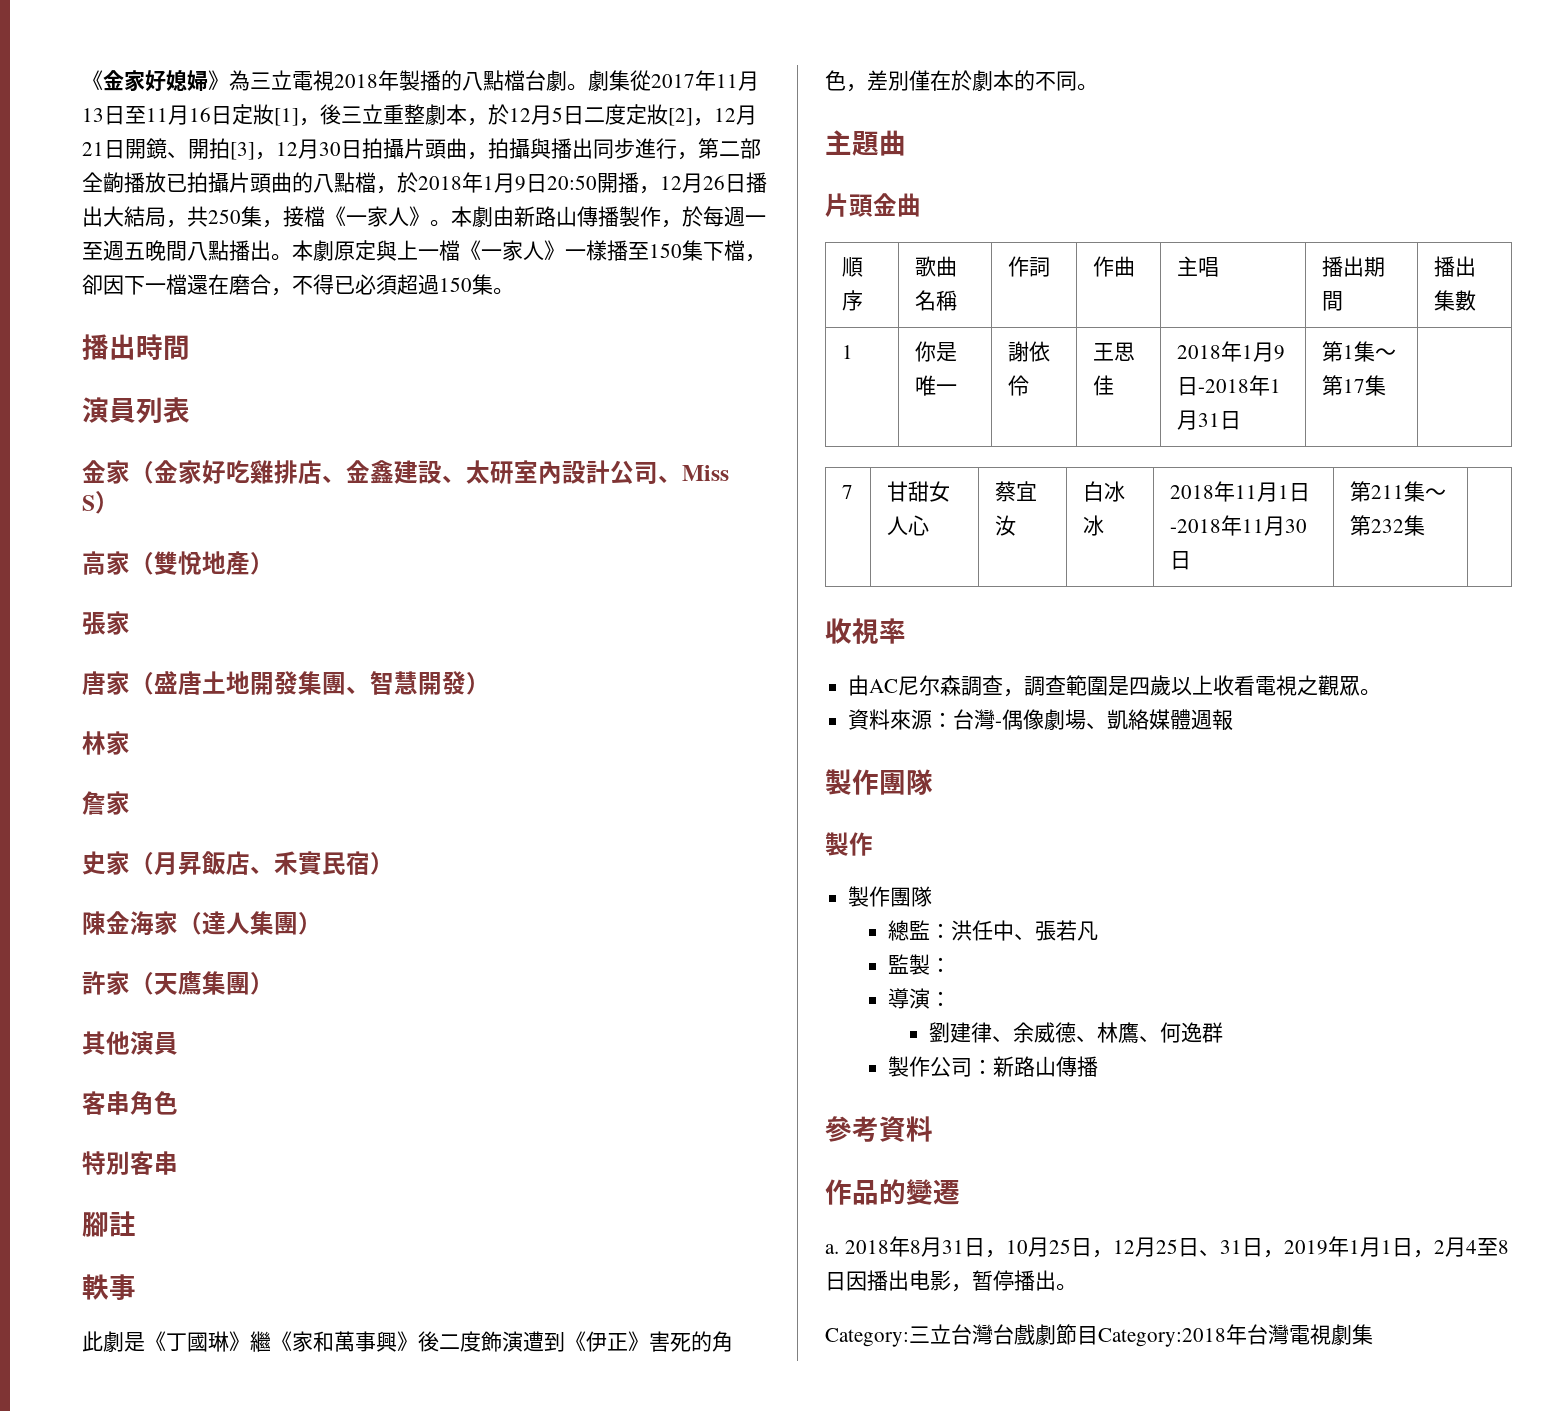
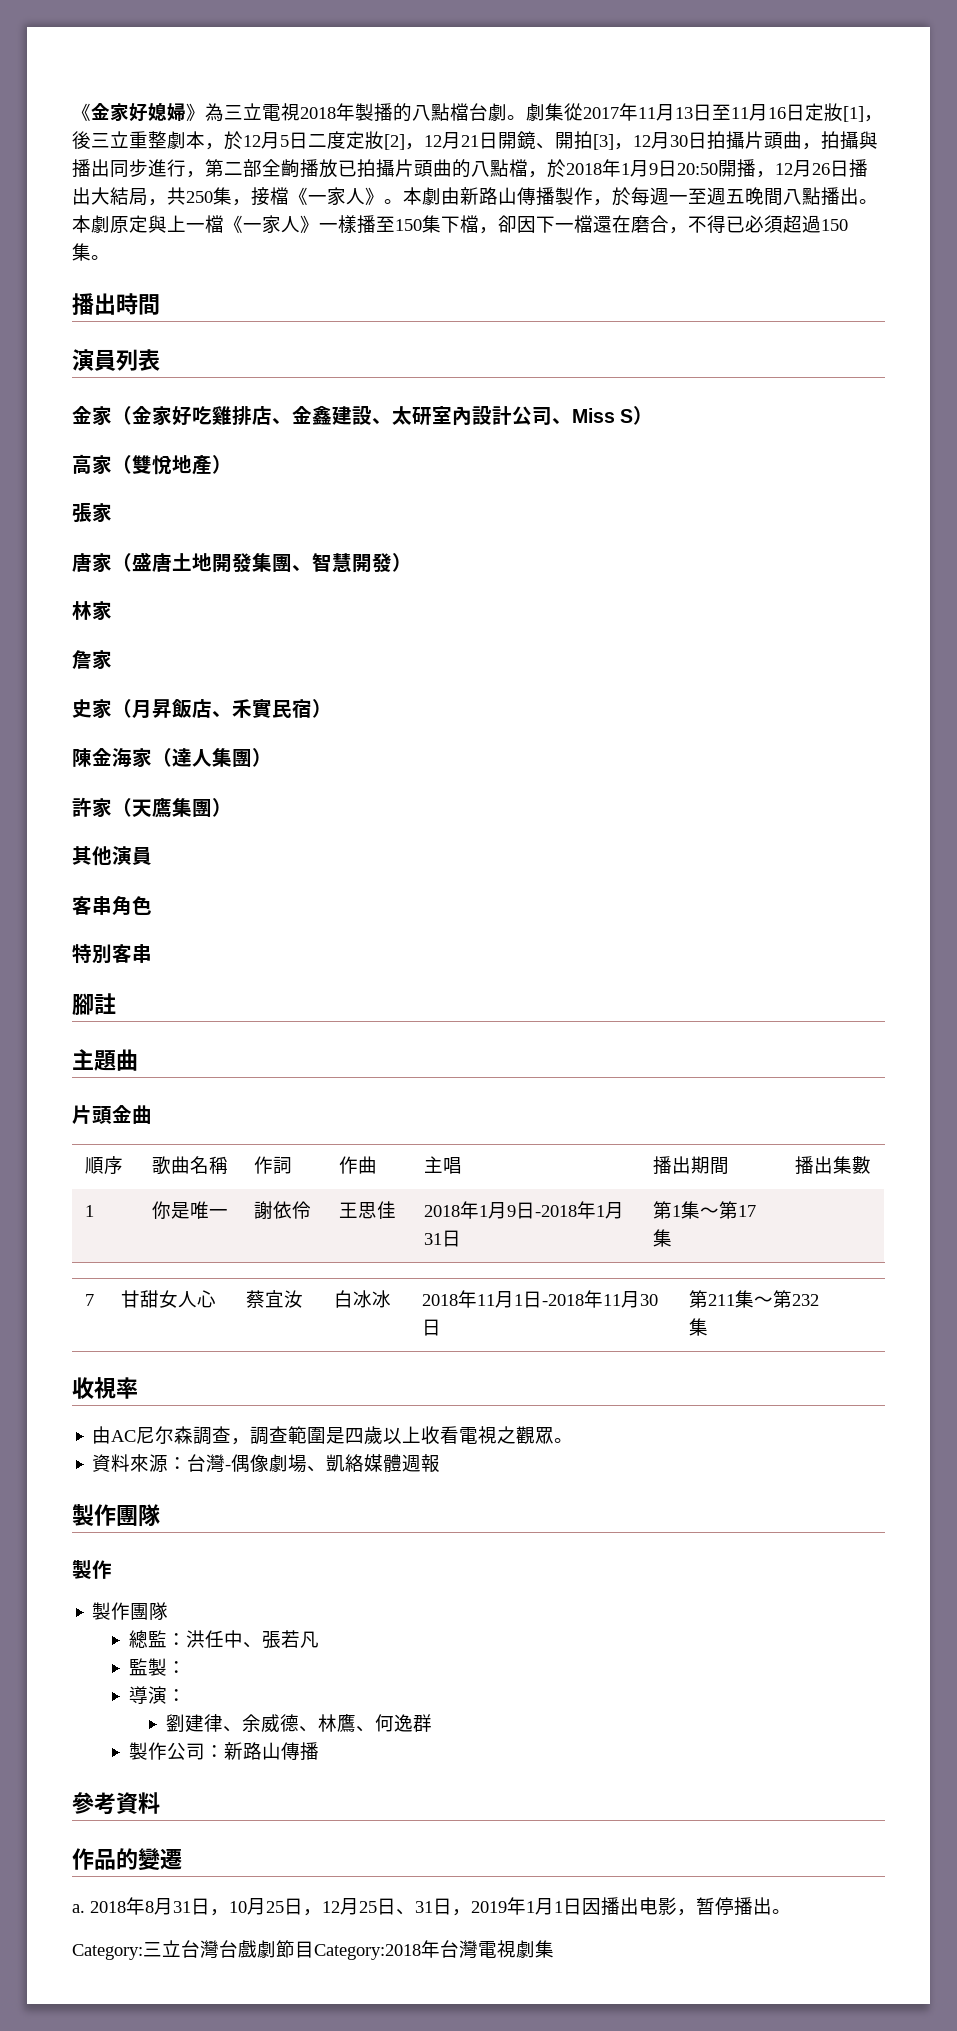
[82,1274,136,1300] [82,1331,733,1352] [825,70,1098,92] // 軼事 // 此劇是《丁國琳》繼《家和萬事興》後二度飾演遭到《伊正》害死的角色，差別僅在於劇本的不同。 -> (116, 1004) none
[1412,1237,1509,1258] [825,1272,846,1291] ，2月4至8日 -> (582, 1906) none

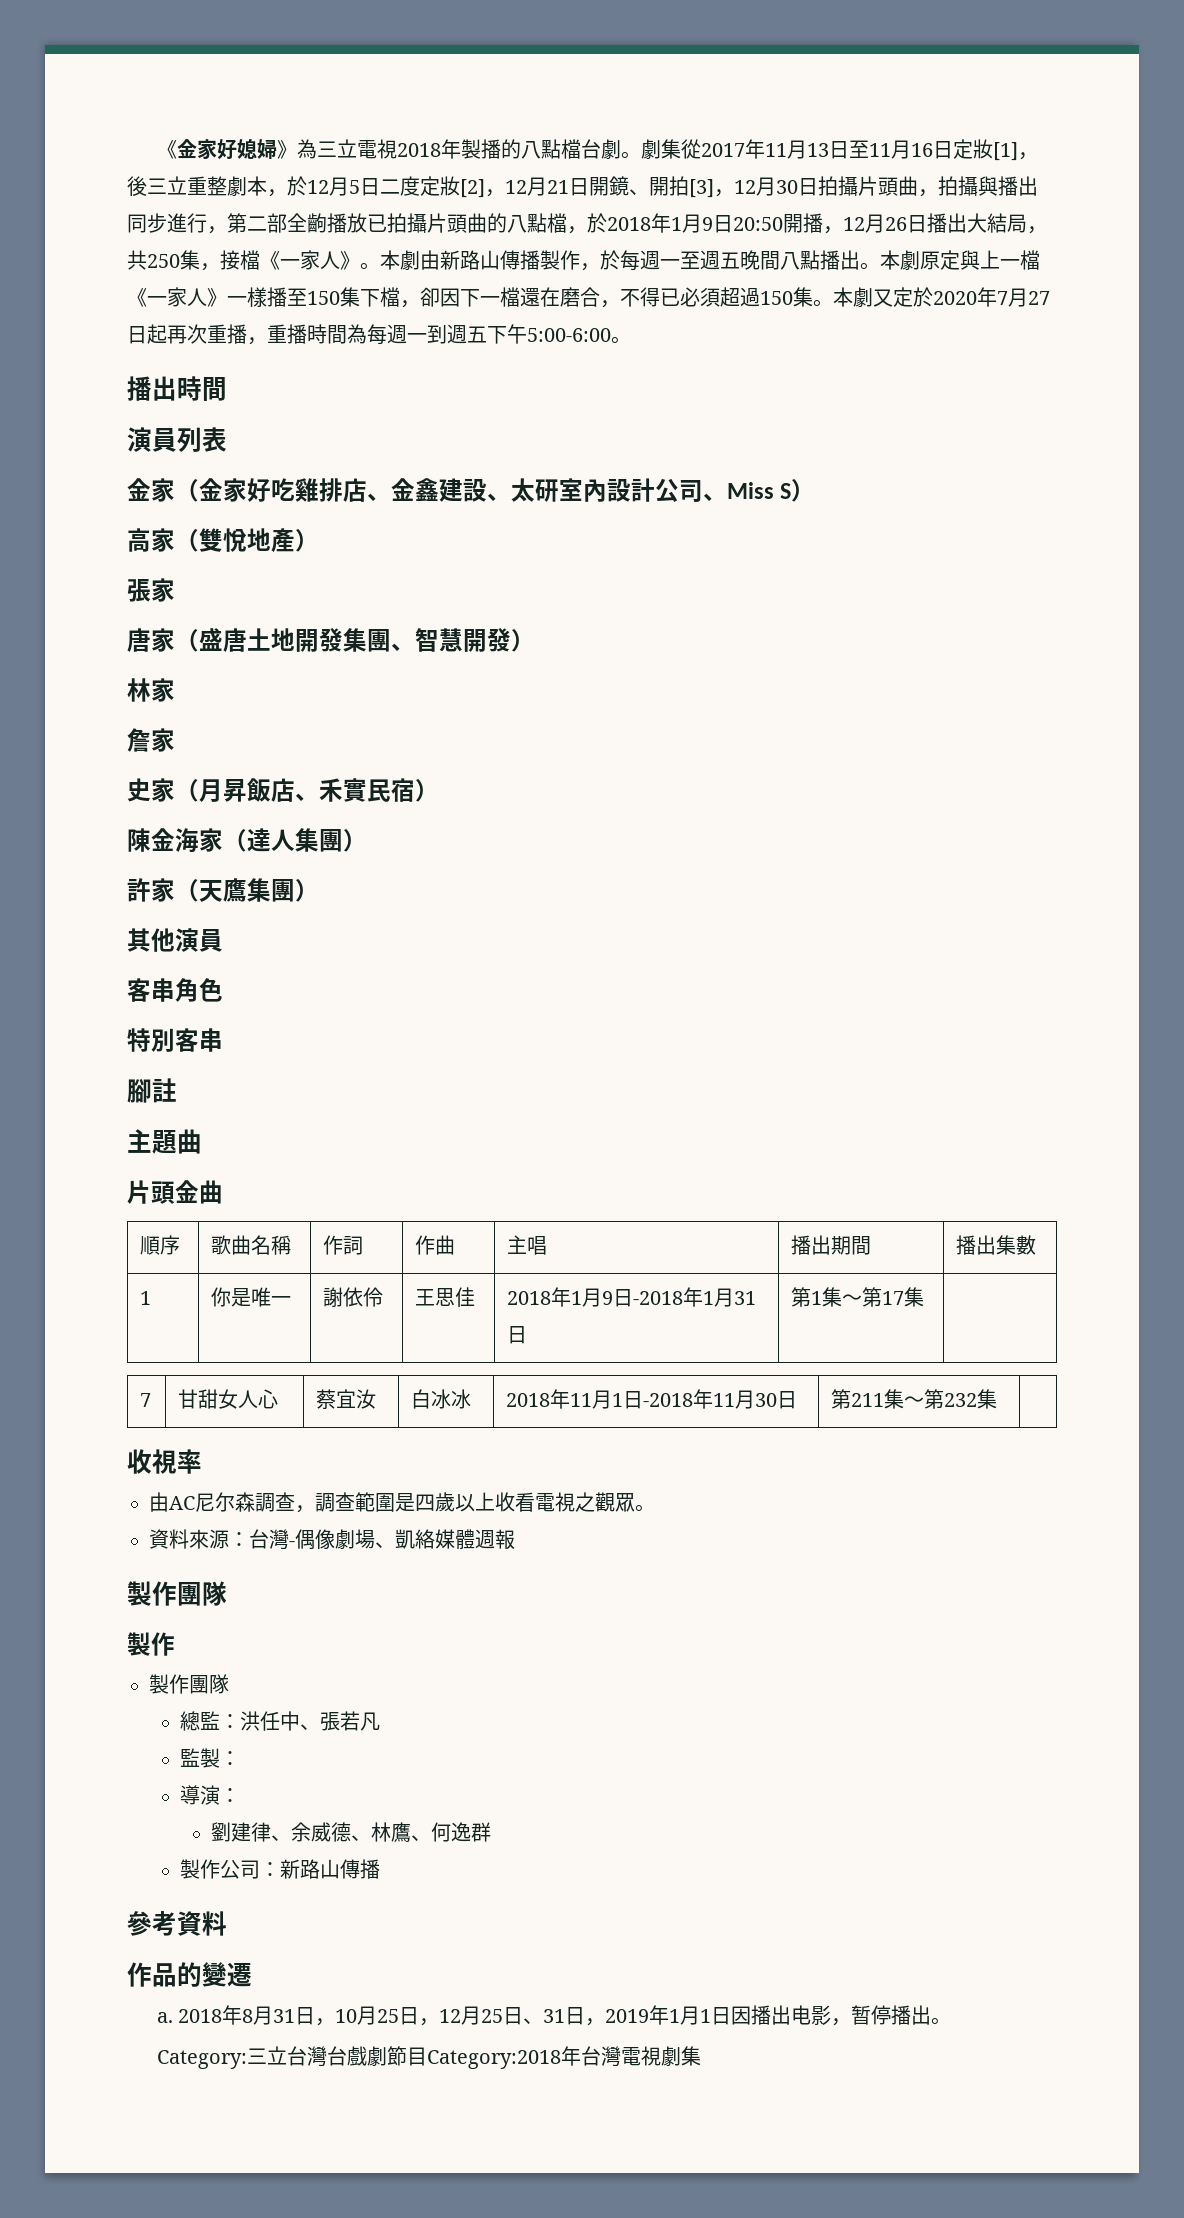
(110, 257) none -> [833,287,1050,307] [127,324,631,345] 本劇又定於2020年7月27日起再次重播，重播時間為每週一到週五下午5:00-6:00。

